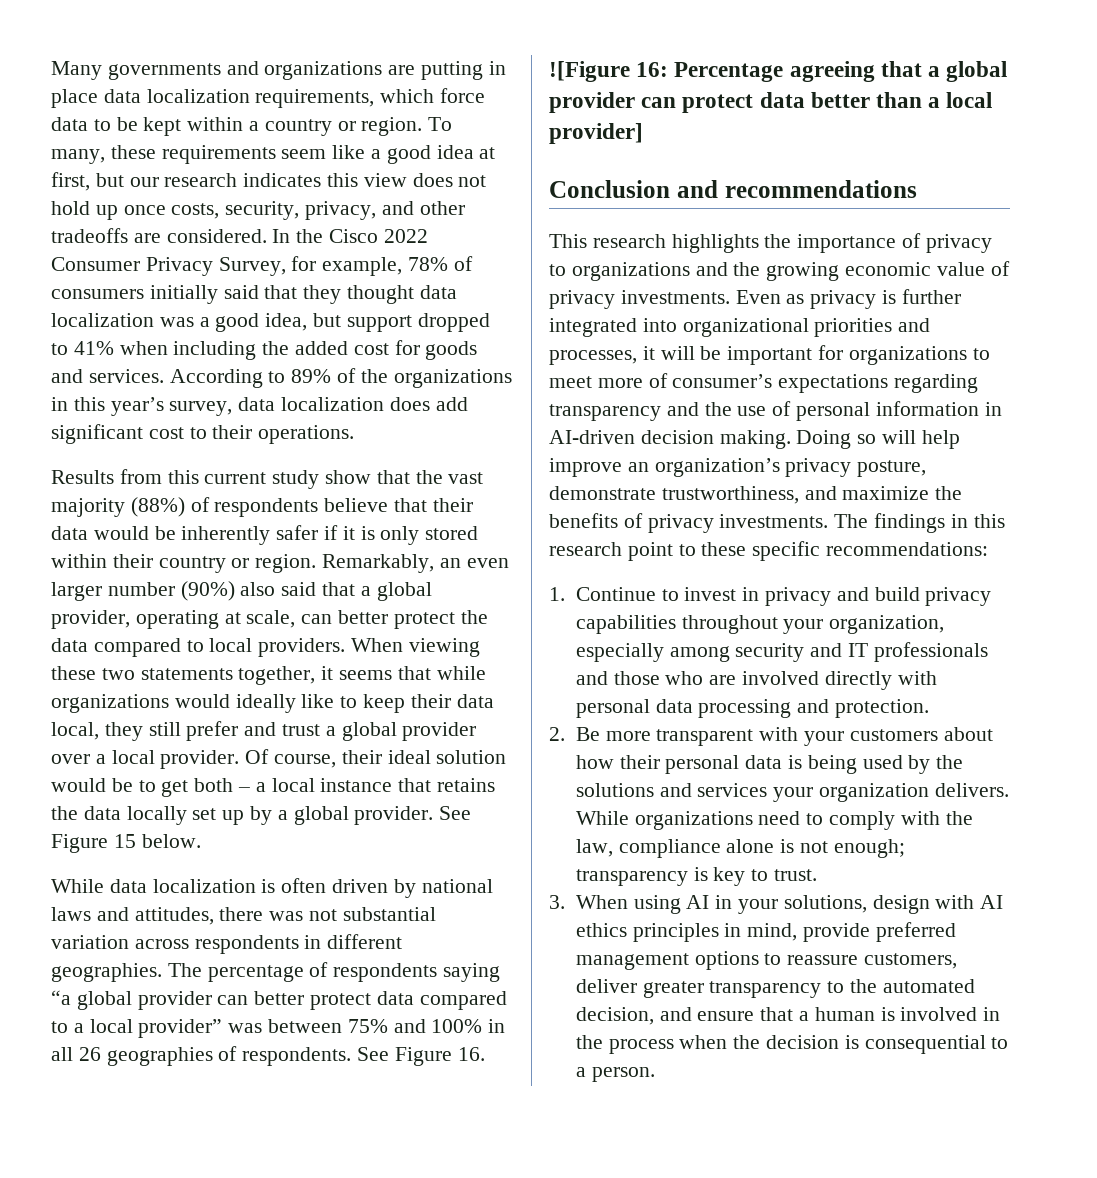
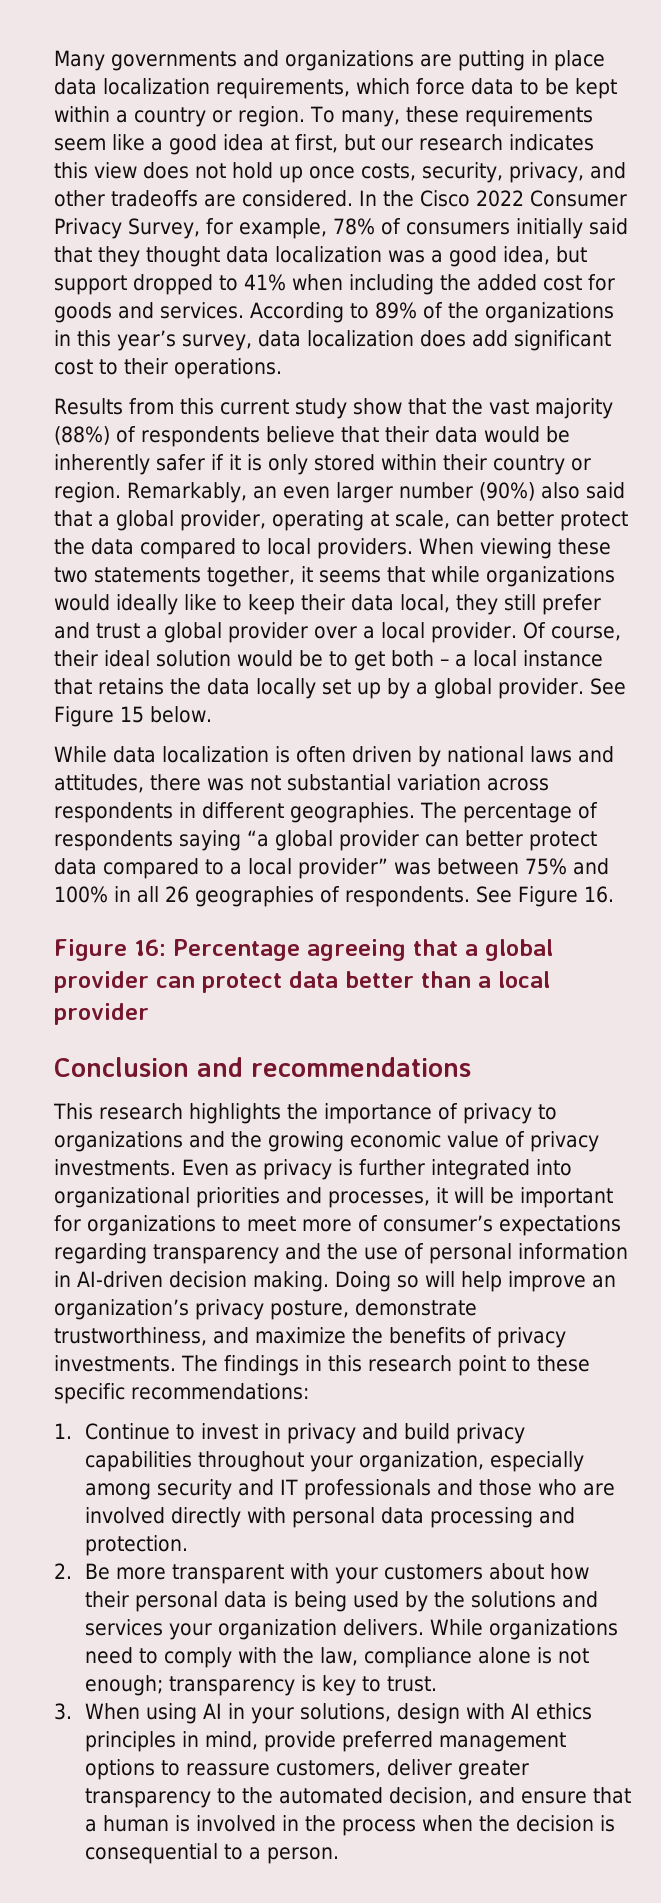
[549,61,630,82] ![Figure -> [54,939,127,961] Figure
[549,123,643,144] provider] -> [54,1003,149,1025] provider

